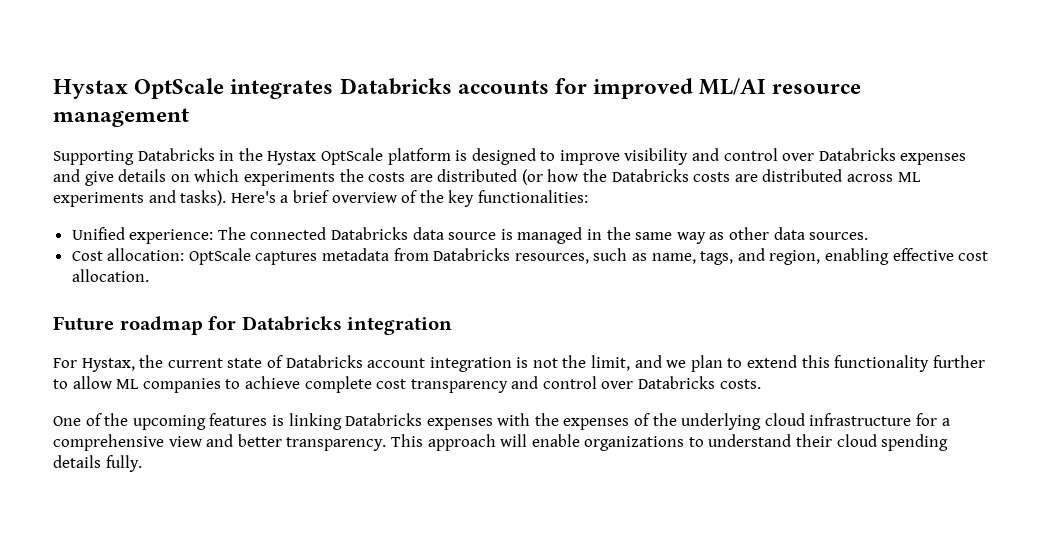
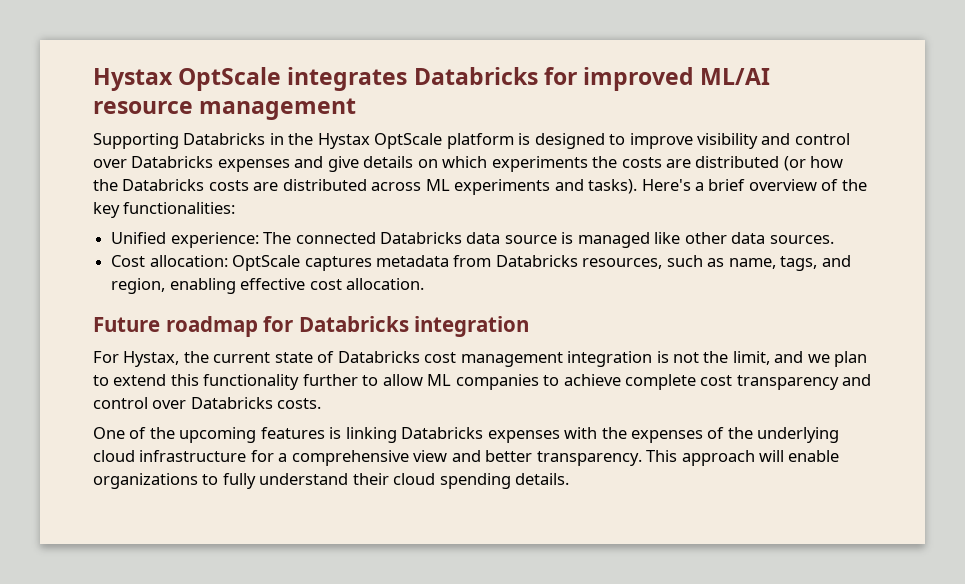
[457,80,549,94] accounts -> (538, 76) none
[587,227,725,244] in the same way as -> [654,232,681,244] like
[367,358,426,368] account -> [424,352,563,367] cost management
(704, 442) none -> [222,473,256,489] fully
[53,455,142,472] details fully. -> [515,473,570,485] details.

